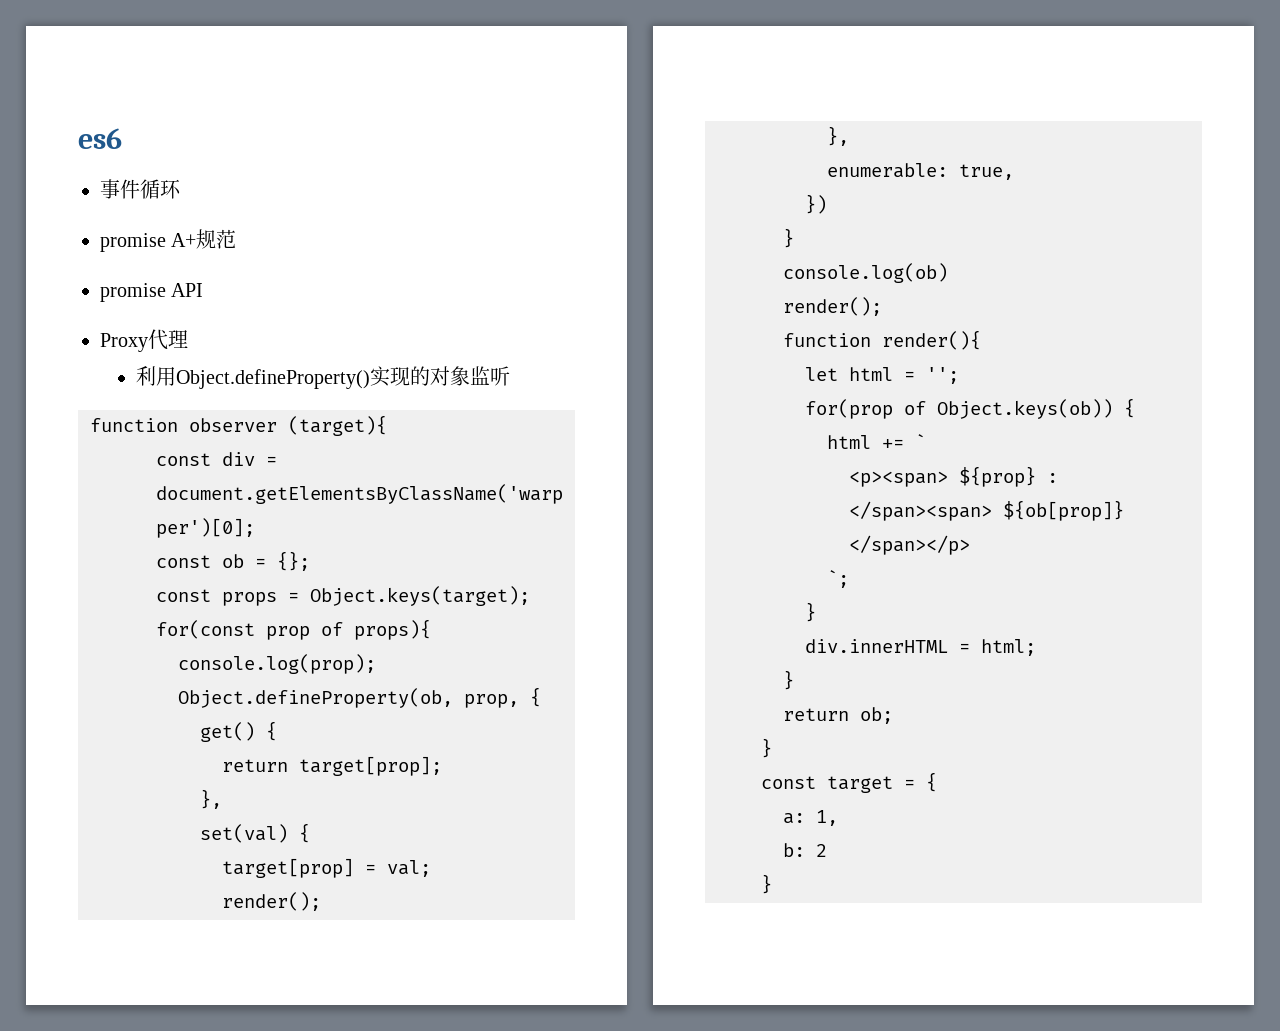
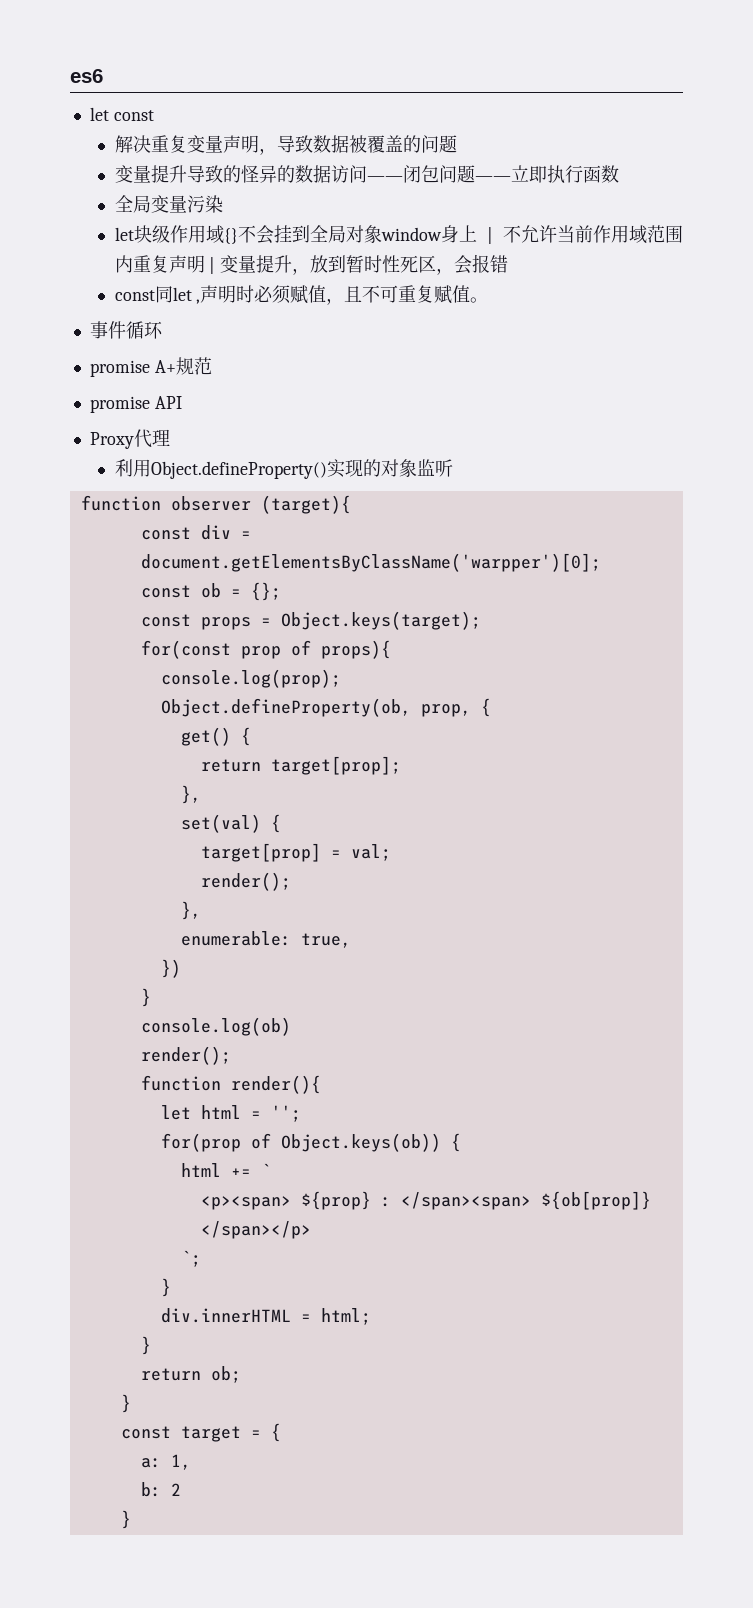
(122, 138) none -> [89,107,154,121] [114,135,457,155] [114,165,619,183] [114,195,223,213] [114,225,683,244] [114,254,509,275] [114,285,489,305] // let const // 解决重复变量声明，导致数据被覆盖的问题 // 变量提升导致的怪异的数据访问——闭包问题——立即执行函数 // 全局变量污染 // let块级作用域{}不会挂到全局对象window身上 | 不允许当前作用域范围内重复声明 | 变量提升，放到暂时性死区，会报错 // const同let ,声明时必须赋值，且不可重复赋值。

